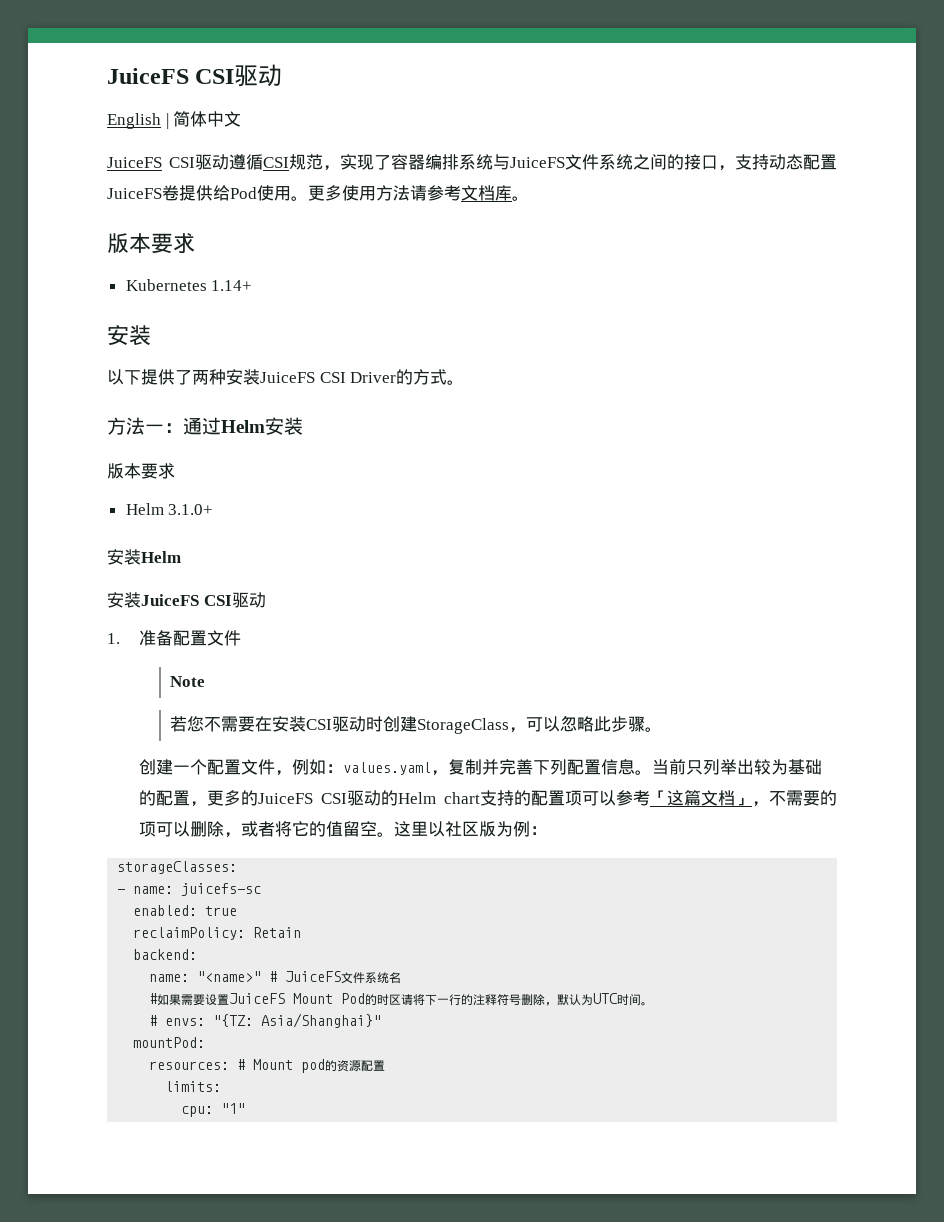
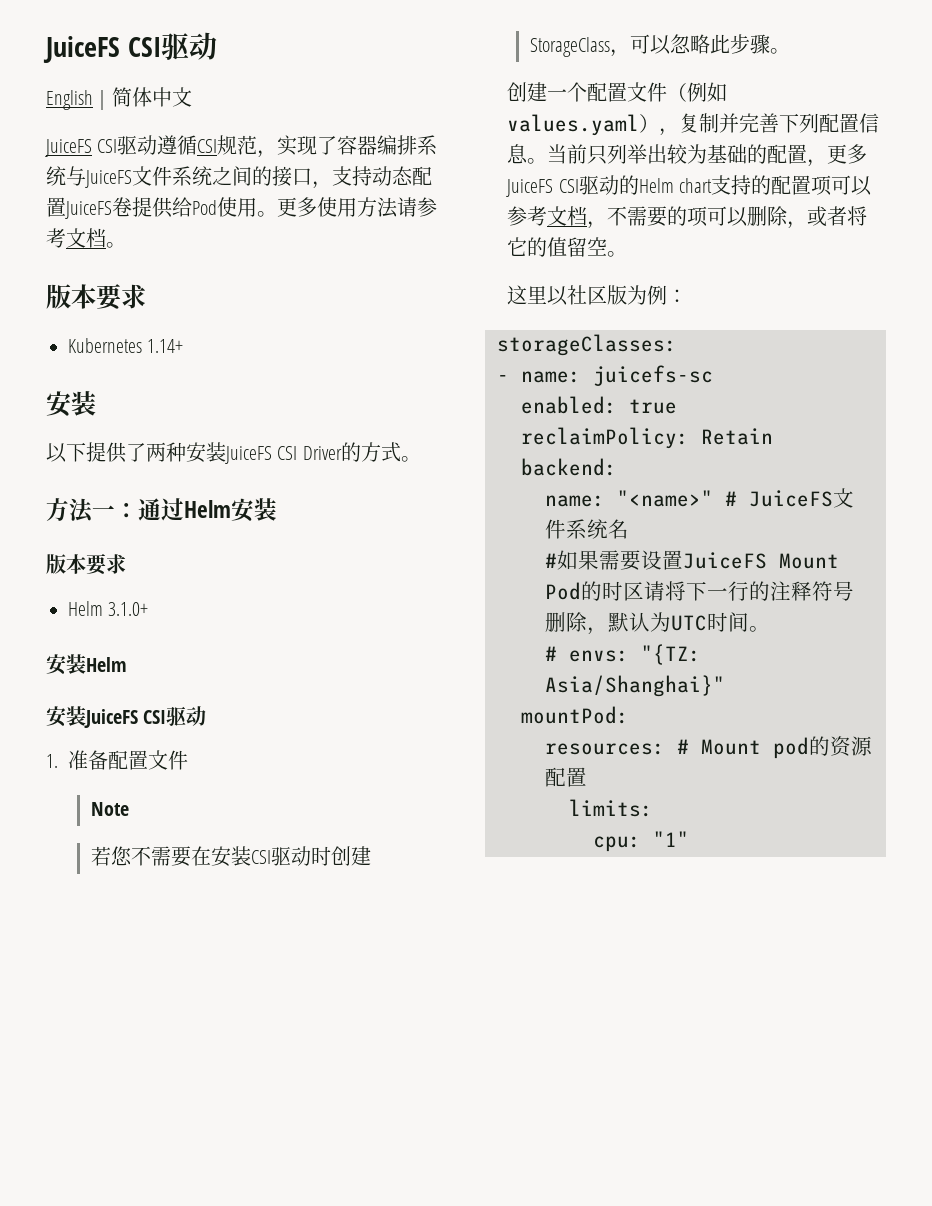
[495,185,512,201] 库 -> (106, 238) none
[274,759,431,776] ，例如：values.yaml -> [667,82,728,102] [507,114,660,136] （例如values.yaml）
[240,790,258,806] 的 -> (868, 154) none
[650,790,752,806] 「这篇文档」 -> [547,206,588,226] 文档
(394, 834) none -> (628, 254) //

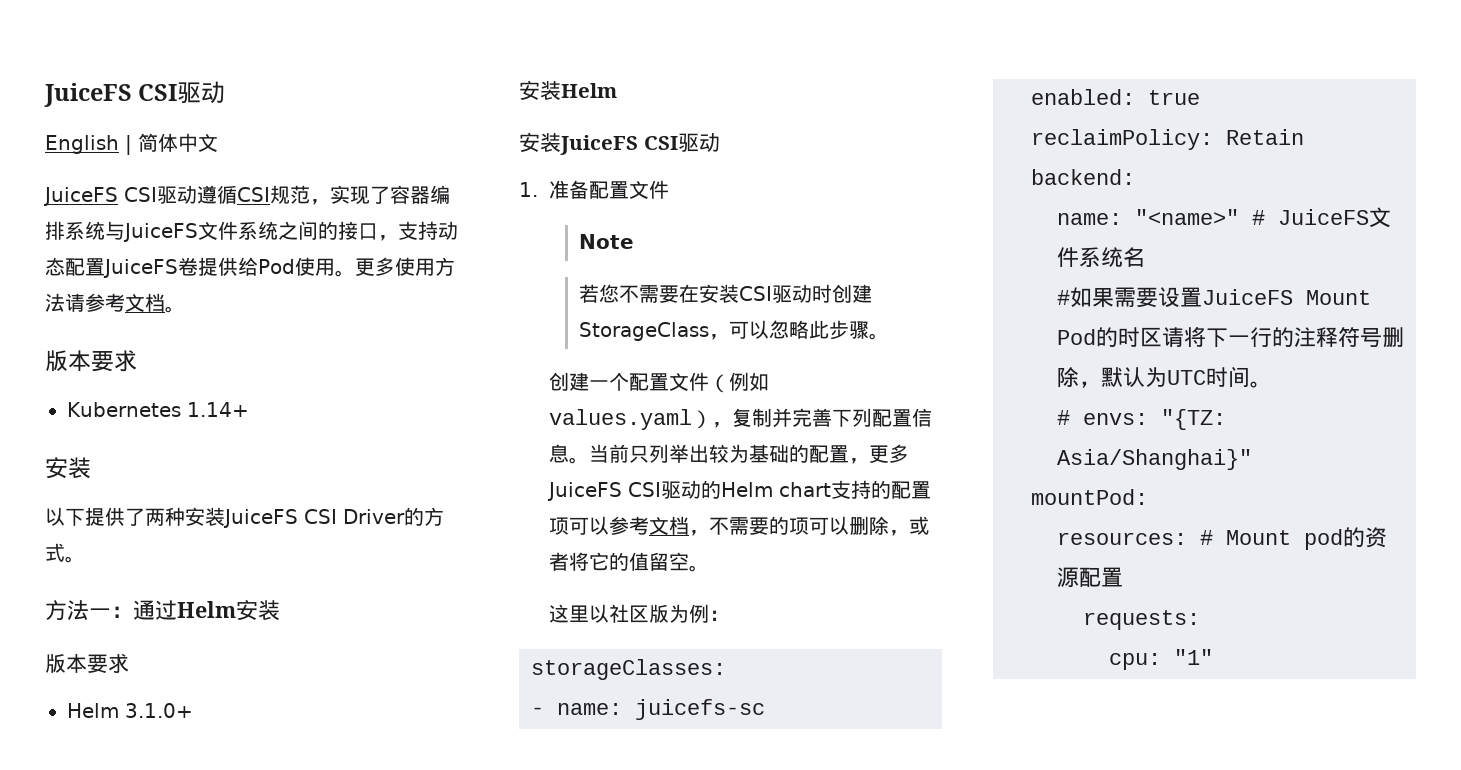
[569,799,653,817] limits: -> [1083,610,1200,630] requests:

